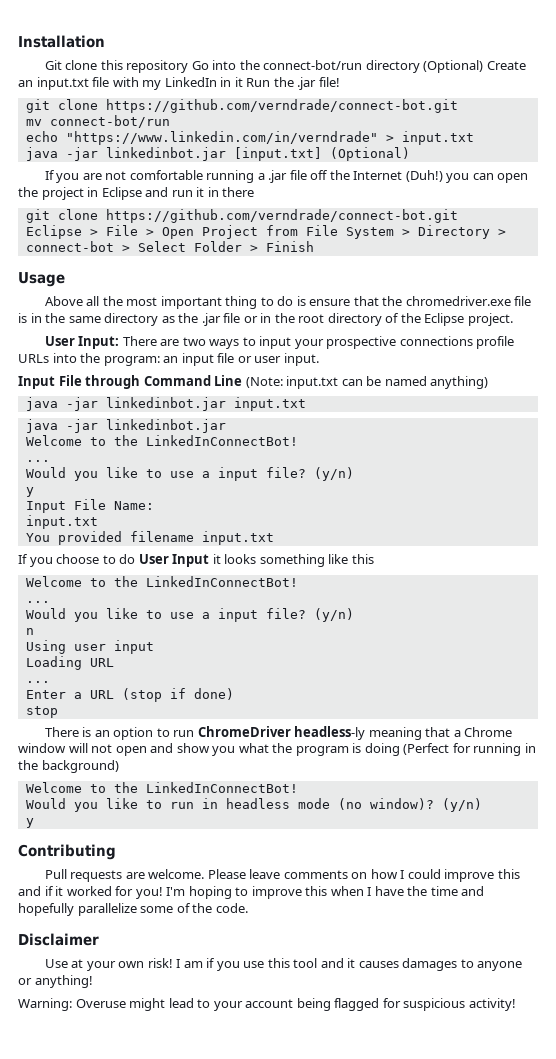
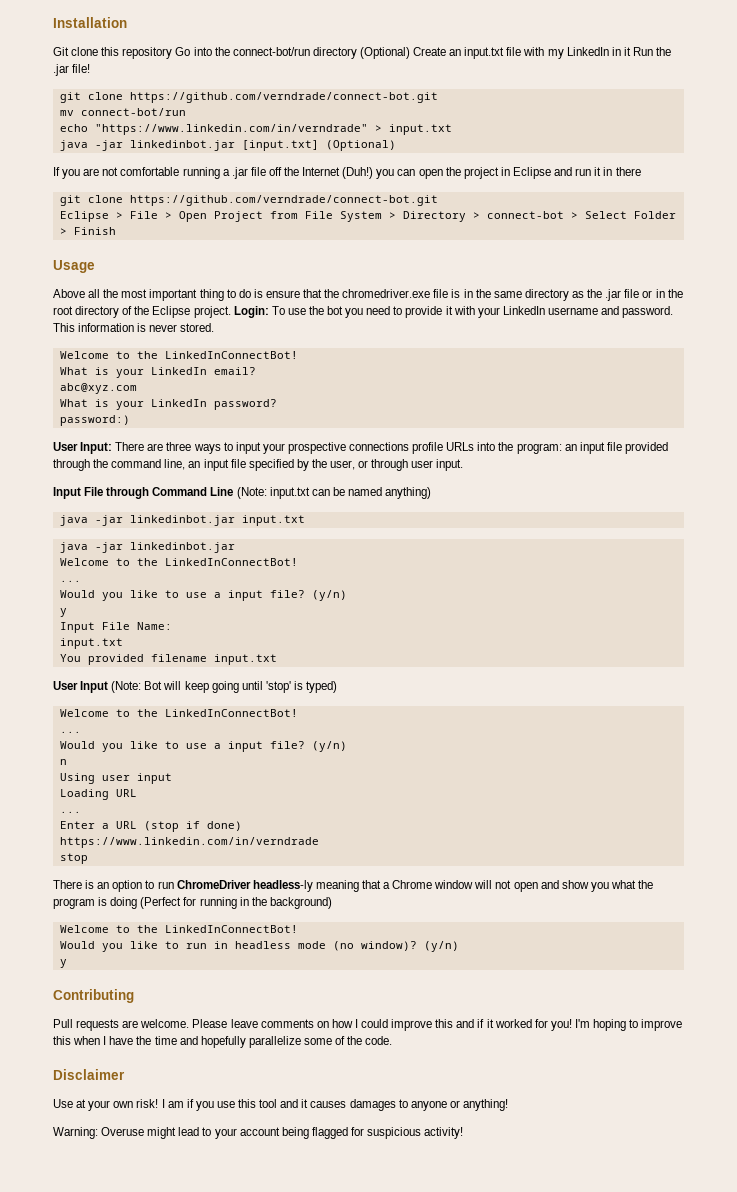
(513, 319) none -> [233,306,674,318] [53,323,215,332] [59,351,298,359] [59,367,256,378] [59,383,137,394] [59,399,277,410] [59,415,130,426] Login: To use the bot you need to provide it with your LinkedIn username and password. This information is never stored. // Welcome to the LinkedInConnectBot! // What is your LinkedIn email? // abc@xyz.com // What is your LinkedIn password? // password:)
[182,337,206,346] two -> [166,442,192,451] three
[237,356,252,363] or -> [624,442,668,454] [53,459,409,471] provided through the command line, an input file specified by the user, or through
[18,554,374,567] If you choose to do User Input it looks something like this -> [53,681,338,693] User Input (Note: Bot will keep going until 'stop' is typed)
(234, 694) none -> [59,837,319,848] // https://www.linkedin.com/in/verndrade

